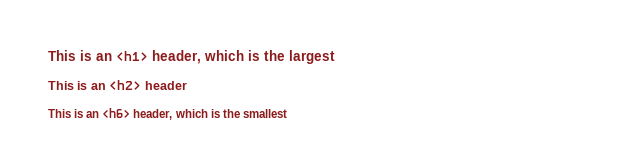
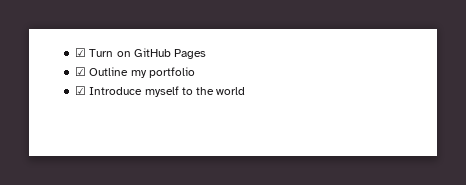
[48,50,335,64] [48,80,187,90] [48,108,287,120] This is an <h1> header, which is the largest // This is an <h2> header // This is an <h6> header, which is the smallest -> [75,48,207,59] [75,67,195,78] [75,86,246,97] ☑ Turn on GitHub Pages // ☑ Outline my portfolio // ☑ Introduce myself to the world

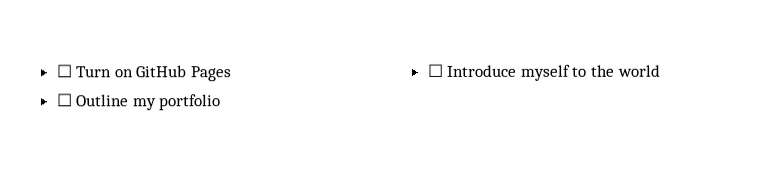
[75,48,87,57] ☑ -> [55,64,72,78] ☐
[75,67,87,76] ☑ -> [56,93,73,107] ☐
[75,86,87,95] ☑ -> [426,63,443,77] ☐

